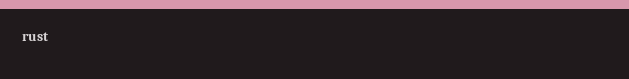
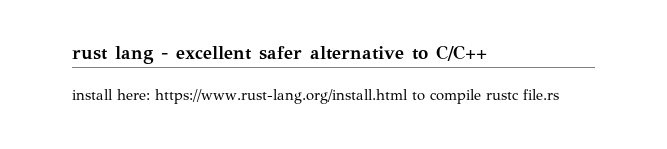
(49, 36) none -> [115,45,487,64] [72,89,559,104] lang - excellent safer alternative to C/C++ // install here: https://www.rust-lang.org/install.html to compile rustc file.rs

